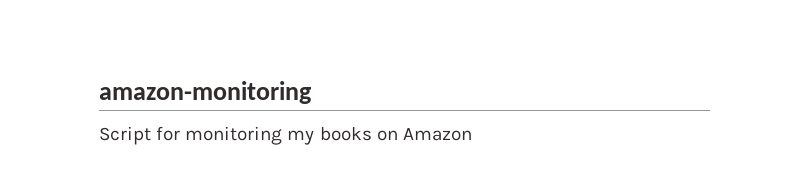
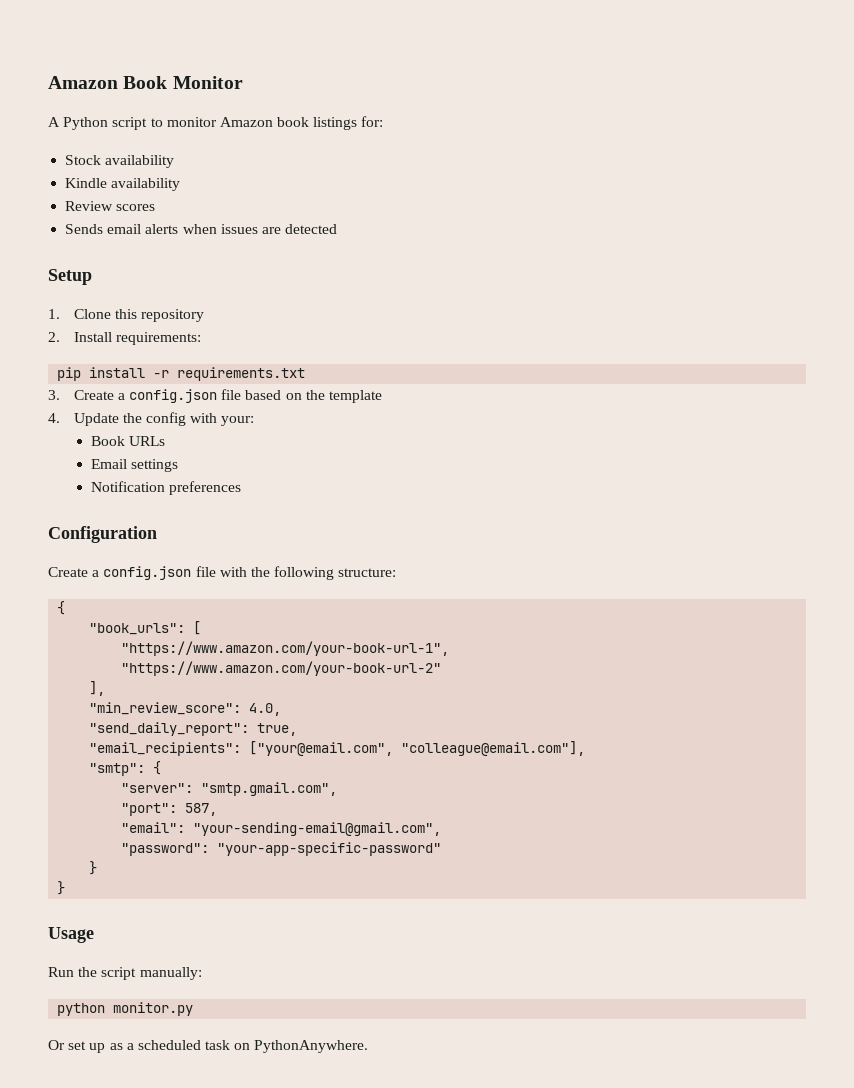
[99,81,312,104] [99,126,472,145] amazon-monitoring // Script for monitoring my books on Amazon -> [48,76,243,89] [48,116,384,130] [65,155,175,168] [65,178,181,191] [65,201,156,211] [65,224,338,234] [48,269,92,285] [48,309,205,322] [48,332,201,345] [57,367,306,381] [48,389,382,403] [48,412,255,426] [90,436,165,446] [90,459,178,472] [90,481,241,495] [48,526,157,543] [48,566,397,580] [57,601,66,615] [89,621,202,635] [121,641,450,656] [121,661,442,676] [89,681,106,696] [89,702,282,716] [89,722,298,736] [89,741,586,756] [89,761,162,776] [121,782,338,796] [121,803,218,816] [121,822,442,836] [121,842,442,856] [89,861,98,875] [57,881,66,895] [48,927,94,943] [48,967,202,980] [57,1002,194,1016] [48,1040,369,1053] Amazon Book Monitor // A Python script to monitor Amazon book listings for: // Stock availability // Kindle availability // Review scores // Sends email alerts when issues are detected // Setup // 1. Clone this repository // 2. Install requirements: // pip install -r requirements.txt // 3. Create a config.json file based on the template // 4. Update the config with your: // Book URLs // Email settings // Notification preferences // Configuration // Create a config.json file with the following structure: // { // "book_urls": [ // "https://www.amazon.com/your-book-url-1", // "https://www.amazon.com/your-book-url-2" // ], // "min_review_score": 4.0, // "send_daily_report": true, // "email_recipients": ["your@email.com", "colleague@email.com"], // "smtp": { // "server": "smtp.gmail.com", // "port": 587, // "email": "your-sending-email@gmail.com", // "password": "your-app-specific-password" // } // } // Usage // Run the script manually: // python monitor.py // Or set up as a scheduled task on PythonAnywhere.

